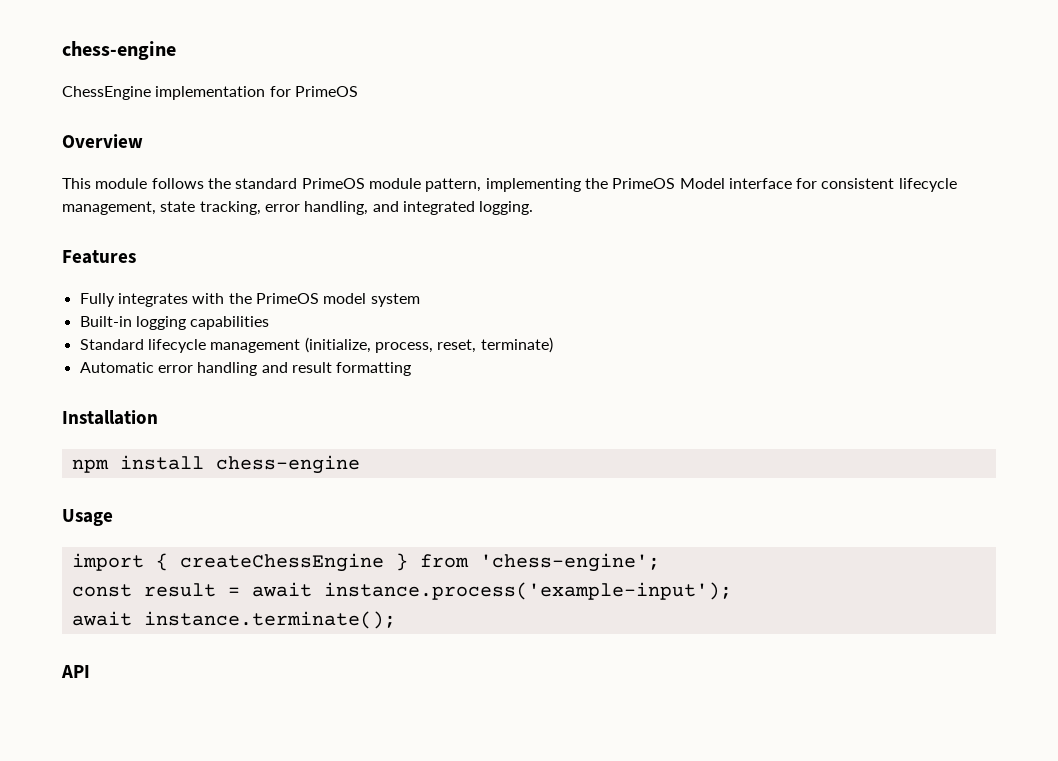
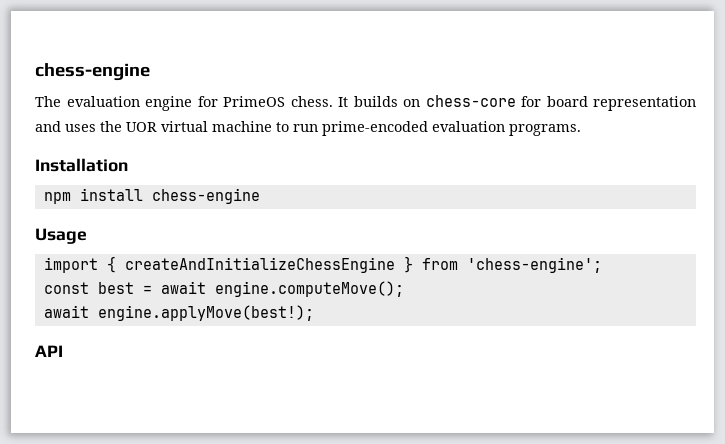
[62,41,176,60] [62,86,266,100] chess-engine // ChessEngine implementation -> [35,63,150,81] [35,96,192,111] chess-engine // The evaluation engine
[62,134,143,148] [62,178,957,192] [62,201,534,215] [62,250,136,264] [79,293,420,307] [79,316,270,330] [79,337,553,353] [79,362,412,376] // Overview // This module follows the standard PrimeOS module pattern, implementing the PrimeOS Model interface for consistent lifecycle management, state tracking, error handling, and integrated logging. // Features // Fully integrates with the PrimeOS model system // Built-in logging capabilities // Standard lifecycle management (initialize, process, reset, terminate) // Automatic error handling and result formatting -> [290,95,696,111] [35,121,581,136] chess. It builds on chess-core for board representation and uses the UOR virtual machine to run prime-encoded evaluation programs.
[179,553,384,572] createChessEngine -> [124,257,395,273] createAndInitializeChessEngine
[143,583,216,597] result -> [97,282,134,294] best
[323,582,732,600] [71,611,396,629] instance.process('example-input'); // await instance.terminate(); -> [214,281,404,297] [43,305,314,321] engine.computeMove(); // await engine.applyMove(best!);

